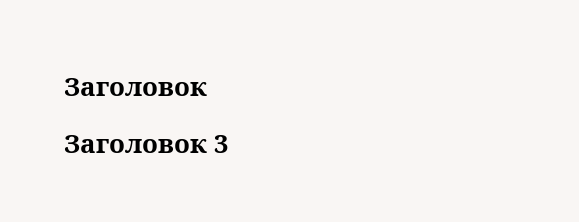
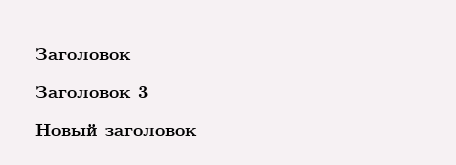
(230, 144) none -> [35,123,197,136] // Новый заголовок

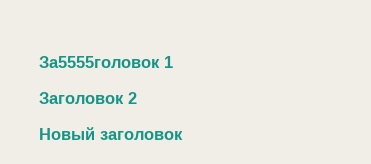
[35,48,131,60] [35,86,148,98] Заголовок // Заголовок 3 -> [39,56,173,68] [39,92,137,104] За5555головок 1 // Заголовок 2

